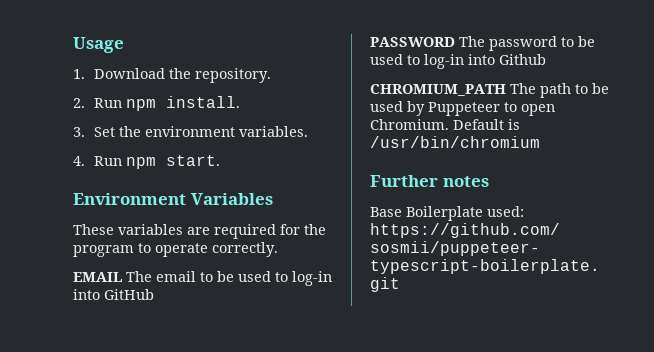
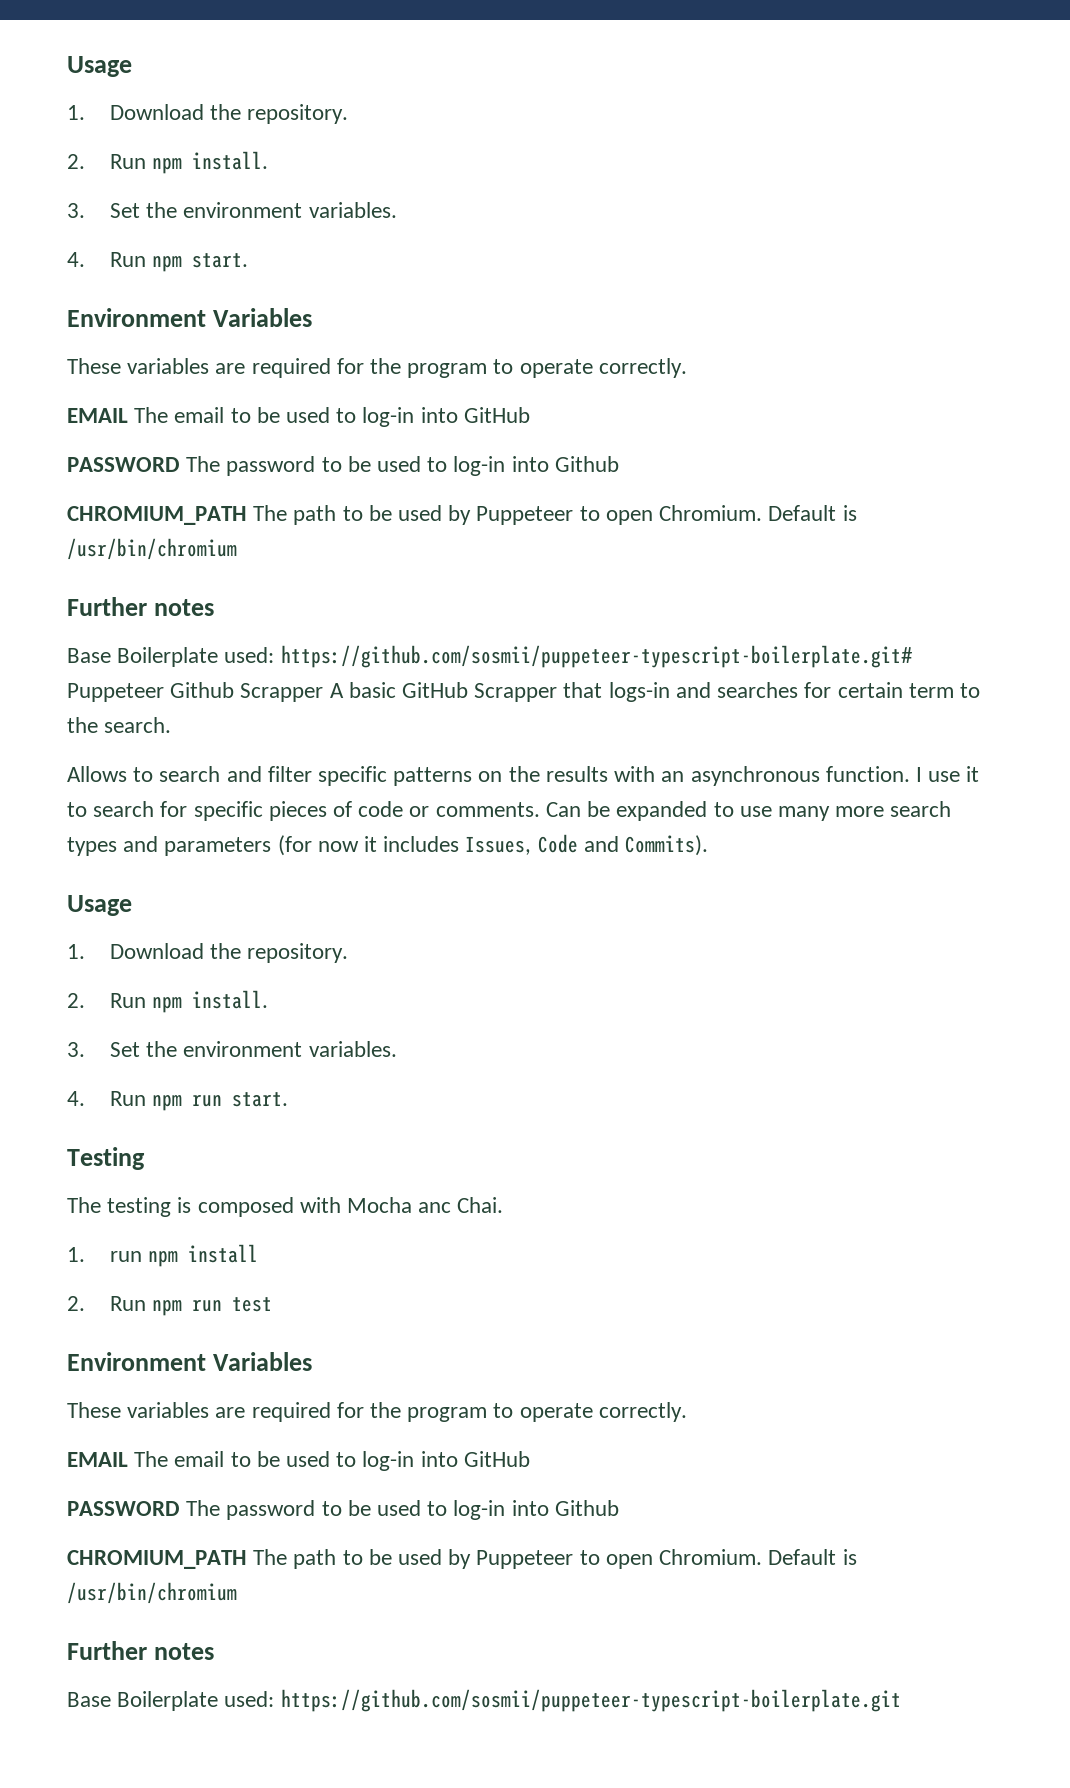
(489, 181) none -> [67,645,913,668] [67,682,980,702] [67,717,172,733] [67,766,980,786] [67,801,952,821] [67,834,709,856] [67,895,132,916] [67,943,349,963] [67,990,269,1013] [67,1041,397,1057] [67,1091,289,1111] [67,1147,145,1170] [67,1197,504,1217] [67,1244,259,1267] [67,1296,273,1316] [67,1352,313,1371] [67,1402,687,1422] [67,1451,530,1471] [67,1500,619,1520] [67,1549,857,1569] [67,1582,237,1604] [67,1641,215,1660] // Base Boilerplate used: https://github.com/sosmii/puppeteer-typescript-boilerplate.git# Puppeteer Github Scrapper A basic GitHub Scrapper that logs-in and searches for certain term to the search. // Allows to search and filter specific patterns on the results with an asynchronous function. I use it to search for specific pieces of code or comments. Can be expanded to use many more search types and parameters (for now it includes Issues, Code and Commits). // Usage // 1. Download the repository. // 2. Run npm install. // 3. Set the environment variables. // 4. Run npm run start. // Testing // The testing is composed with Mocha anc Chai. // 1. run npm install // 2. Run npm run test // Environment Variables // These variables are required for the program to operate correctly. // EMAIL The email to be used to log-in into GitHub // PASSWORD The password to be used to log-in into Github // CHROMIUM_PATH The path to be used by Puppeteer to open Chromium. Default is /usr/bin/chromium // Further notes

